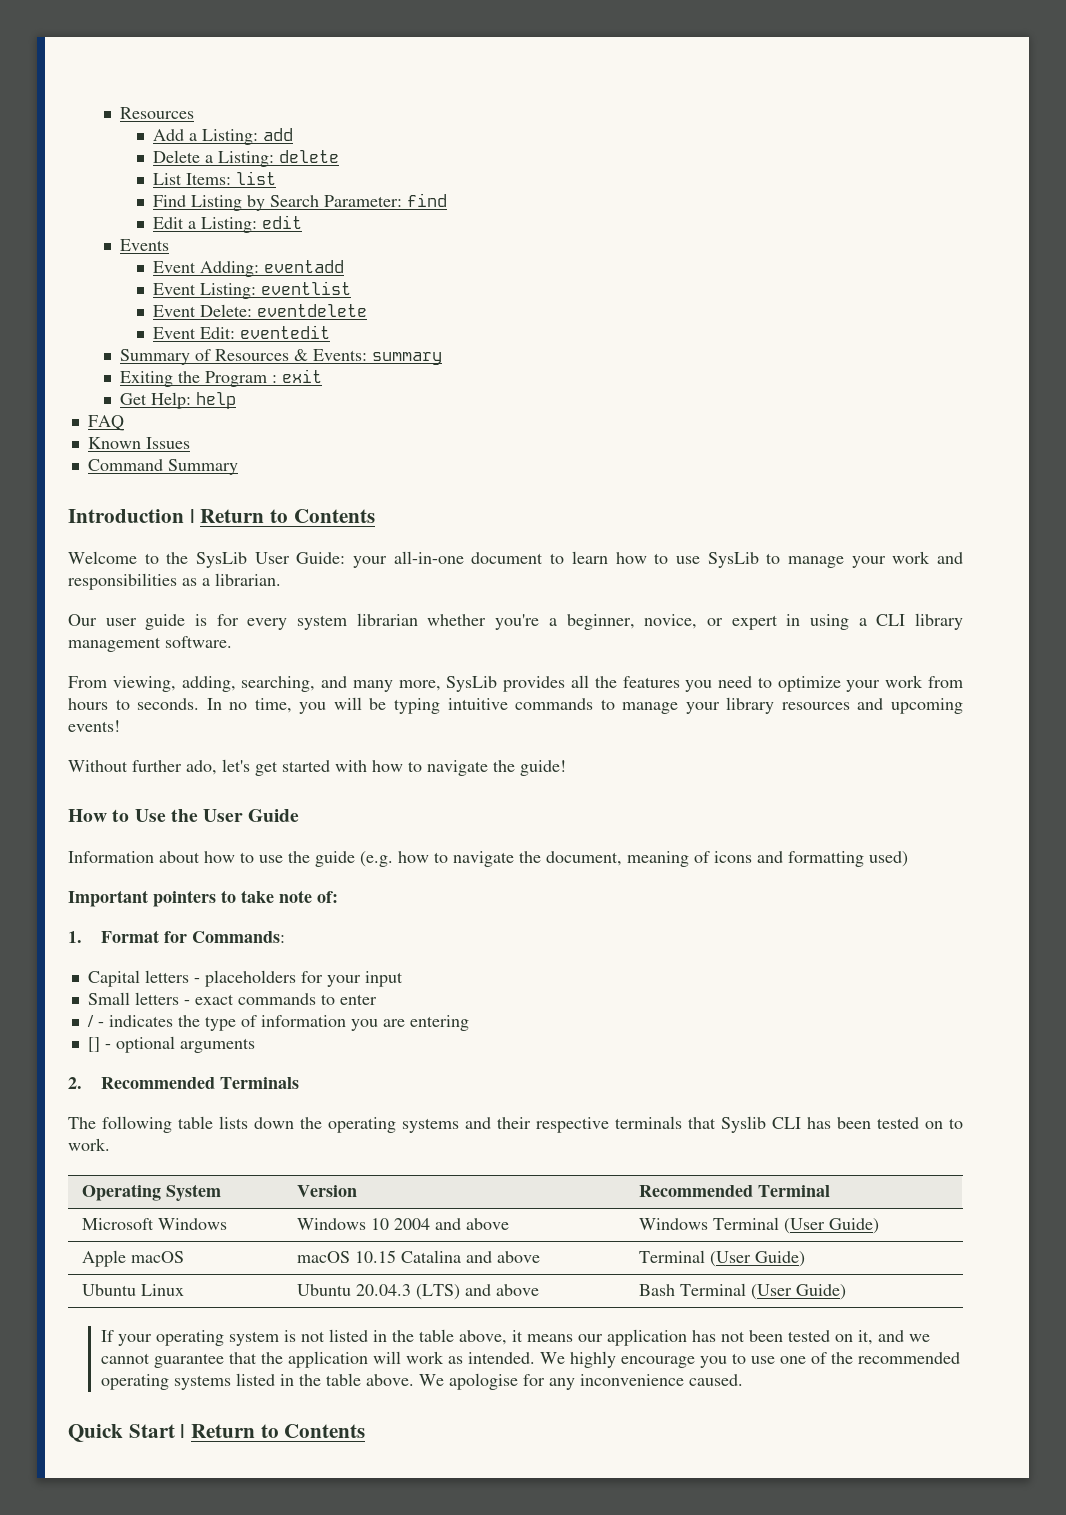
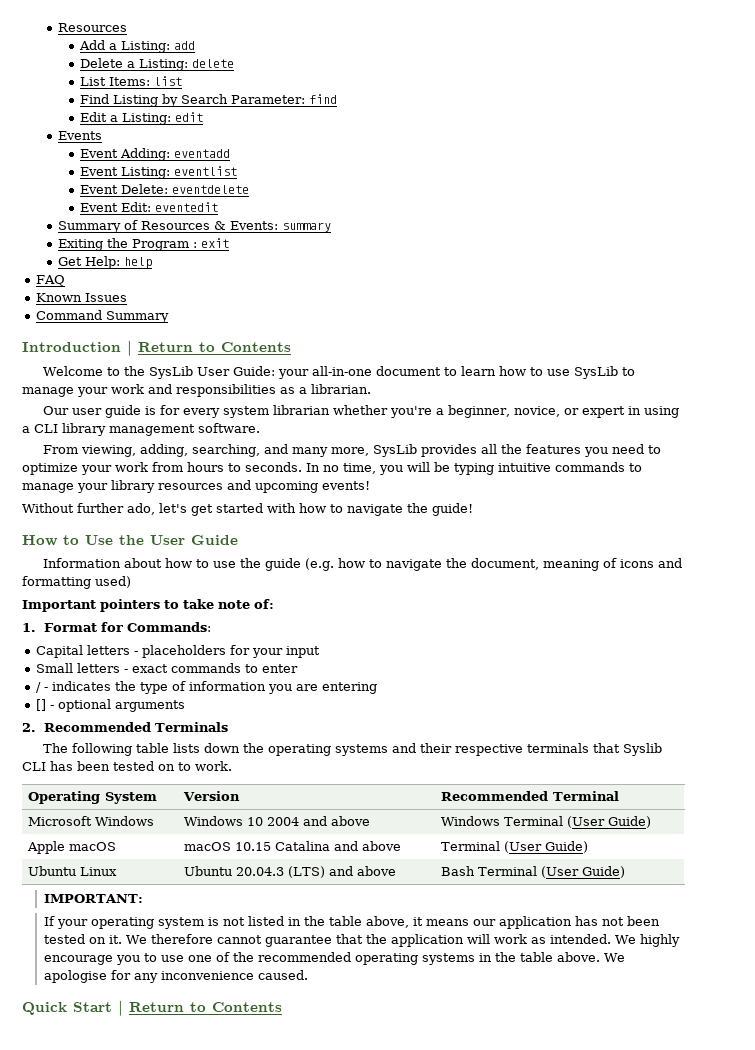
(846, 1292) none -> [44,894,144,903] // IMPORTANT:
[857,1330,930,1345] it, and we -> [109,934,213,944] it. We therefore
[235,1373,275,1386] listed -> (476, 959) none

